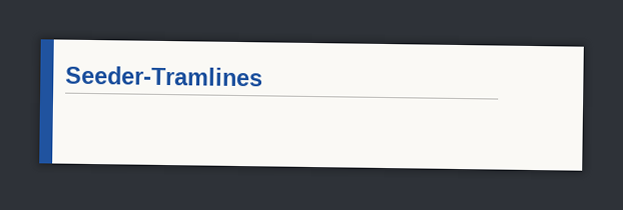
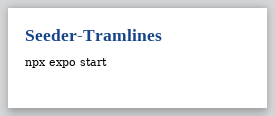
(263, 76) none -> [25,58,107,68] // npx expo start

